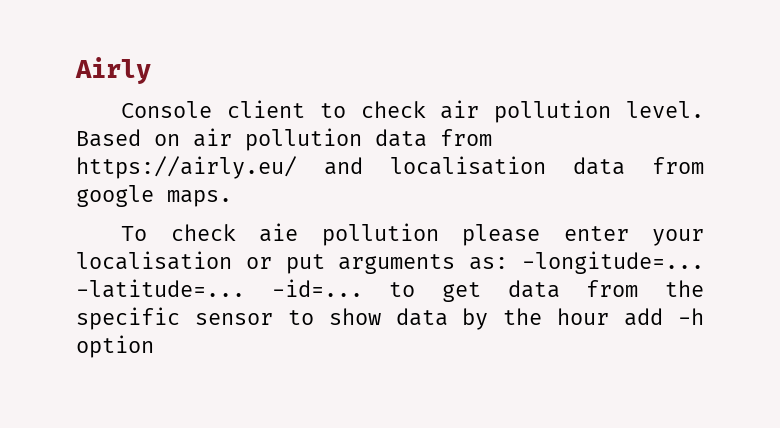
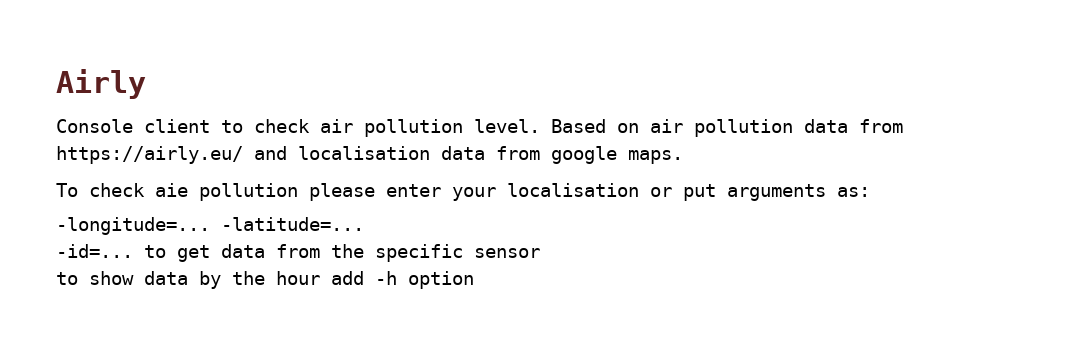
(509, 263) none -> (870, 192) //
(245, 288) none -> (364, 224) //
(273, 319) none -> (540, 253) //

